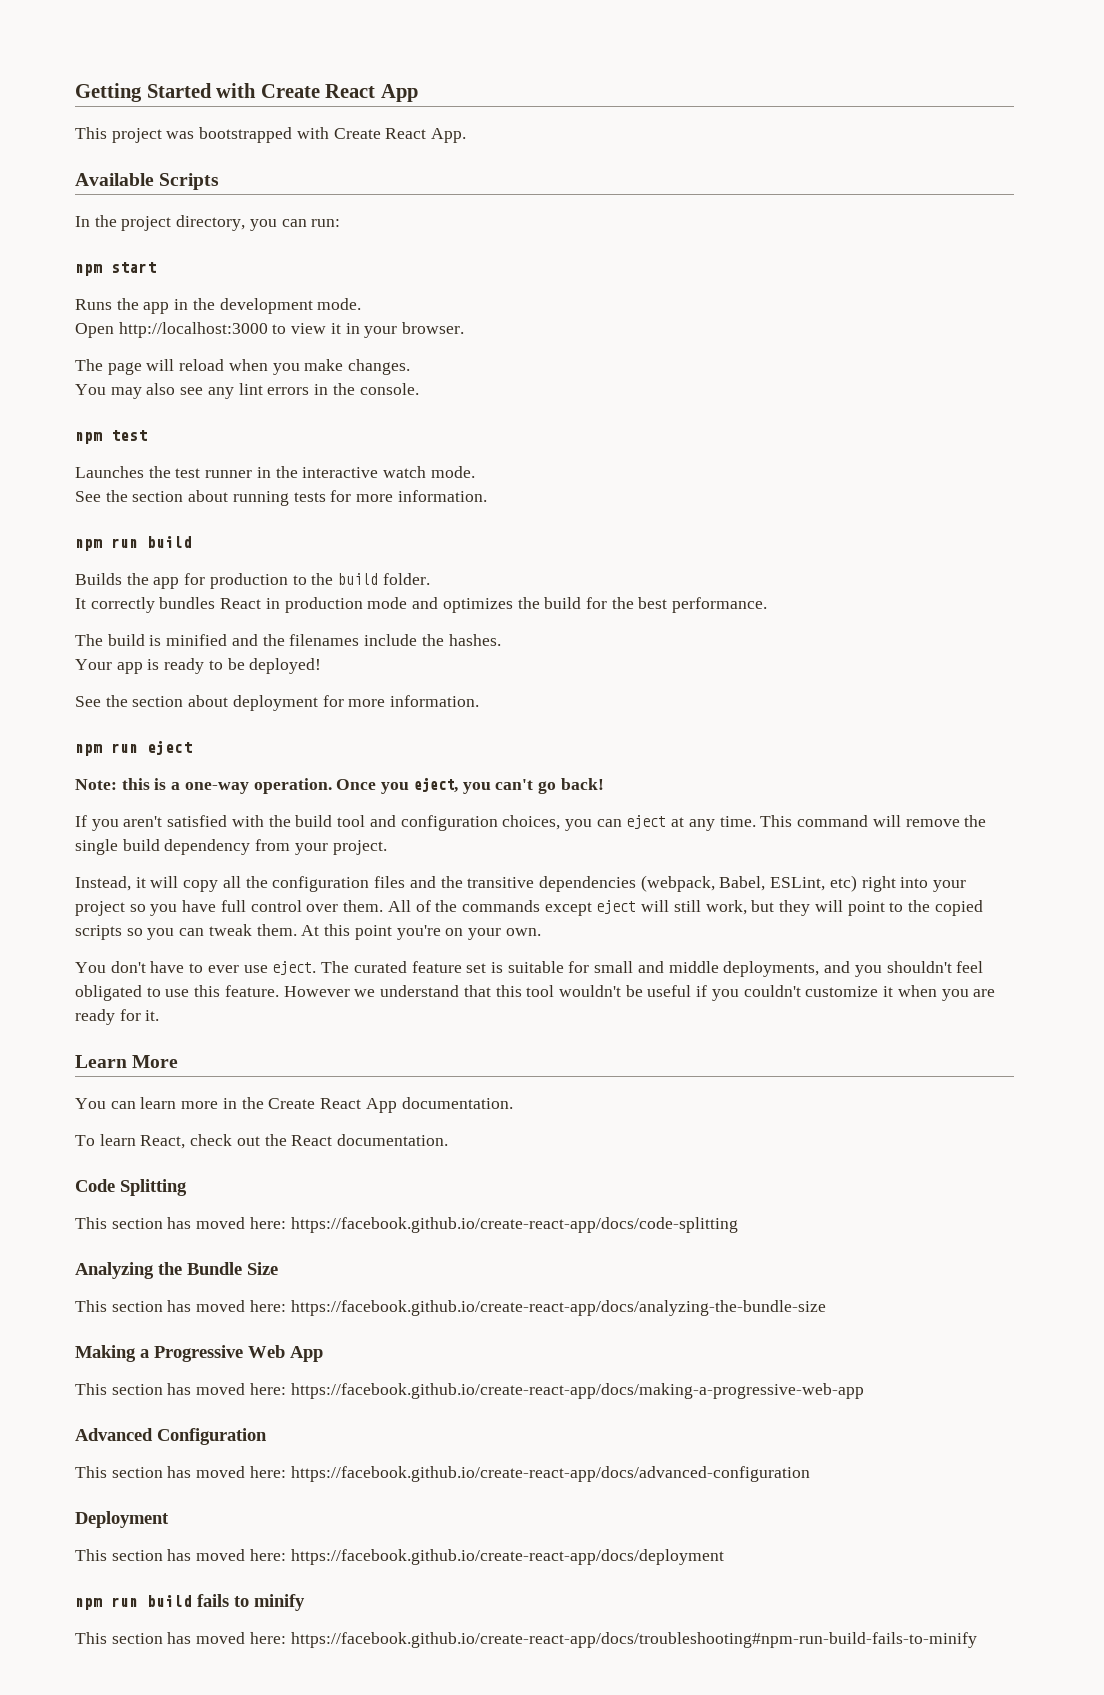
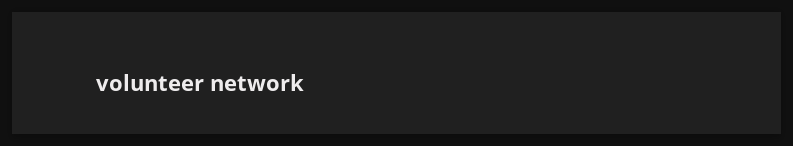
[75,83,418,102] [75,127,467,143] [75,173,220,190] [75,215,341,231] [75,262,156,276] [75,298,362,314] [75,322,465,338] [75,359,411,375] [75,383,419,399] [75,430,147,444] [75,466,475,478] [75,490,487,506] [75,536,192,551] [75,573,430,589] [75,597,768,613] [75,634,501,646] [75,658,322,674] [75,695,480,711] [75,740,192,756] [75,777,604,794] [75,815,987,831] [75,839,387,855] [75,875,967,892] [75,900,983,916] [75,924,541,940] [75,961,984,977] [75,985,996,1001] [75,1009,160,1025] [75,1055,179,1068] [75,1097,513,1113] [75,1134,449,1149] [75,1179,187,1196] [75,1217,738,1233] [75,1262,278,1279] [75,1300,826,1316] [75,1345,323,1362] [75,1383,864,1399] [75,1428,267,1445] [75,1466,810,1482] [75,1511,169,1528] [75,1549,724,1565] [75,1594,305,1611] [75,1632,977,1648] Getting Started with Create React App // This project was bootstrapped with Create React App. // Available Scripts // In the project directory, you can run: // npm start // Runs the app in the development mode. // Open http://localhost:3000 to view it in your browser. // The page will reload when you make changes. // You may also see any lint errors in the console. // npm test // Launches the test runner in the interactive watch mode. // See the section about running tests for more information. // npm run build // Builds the app for production to the build folder. // It correctly bundles React in production mode and optimizes the build for the best performance. // The build is minified and the filenames include the hashes. // Your app is ready to be deployed! // See the section about deployment for more information. // npm run eject // Note: this is a one-way operation. Once you eject, you can't go back! // If you aren't satisfied with the build tool and configuration choices, you can eject at any time. This command will remove the single build dependency from your project. // Instead, it will copy all the configuration files and the transitive dependencies (webpack, Babel, ESLint, etc) right into your project so you have full control over them. All of the commands except eject will still work, but they will point to the copied scripts so you can tweak them. At this point you're on your own. // You don't have to ever use eject. The curated feature set is suitable for small and middle deployments, and you shouldn't feel obligated to use this feature. However we understand that this tool wouldn't be useful if you couldn't customize it when you are ready for it. // Learn More // You can learn more in the Create React App documentation. // To learn React, check out the React documentation. // Code Splitting // This section has moved here: https://facebook.github.io/create-react-app/docs/code-splitting // Analyzing the Bundle Size // This section has moved here: https://facebook.github.io/create-react-app/docs/analyzing-the-bundle-size // Making a Progressive Web App // This section has moved here: https://facebook.github.io/create-react-app/docs/making-a-progressive-web-app // Advanced Configuration // This section has moved here: https://facebook.github.io/create-react-app/docs/advanced-configuration // Deployment // This section has moved here: https://facebook.github.io/create-react-app/docs/deployment // npm run build fails to minify // This section has moved here: https://facebook.github.io/create-react-app/docs/troubleshooting#npm-run-build-fails-to-minify -> [96,74,304,91] volunteer network

